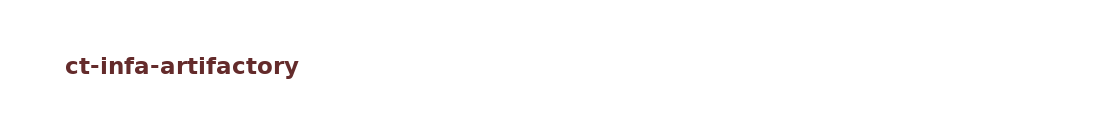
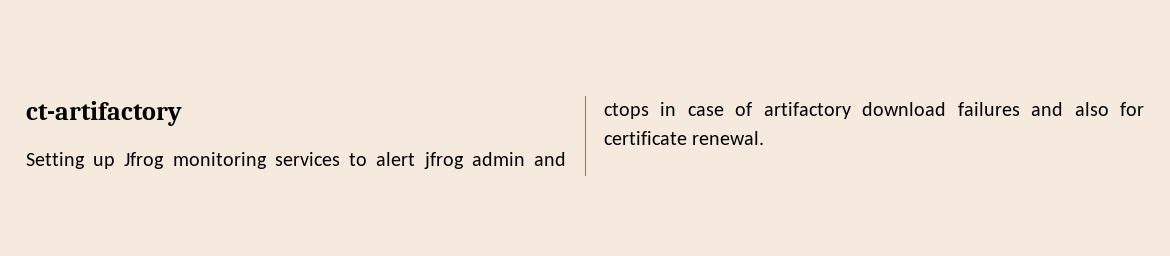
[65,57,299,79] ct-infa-artifactory -> [26,101,182,126] [26,152,566,169] [604,102,1144,119] [604,131,765,145] ct-artifactory // Setting up Jfrog monitoring services to alert jfrog admin and ctops in case of artifactory download failures and also for certificate renewal.

